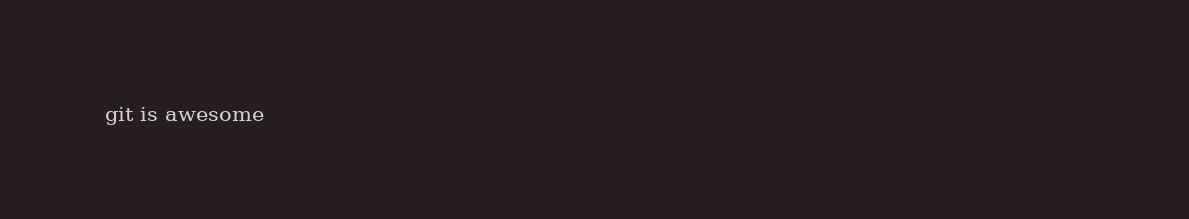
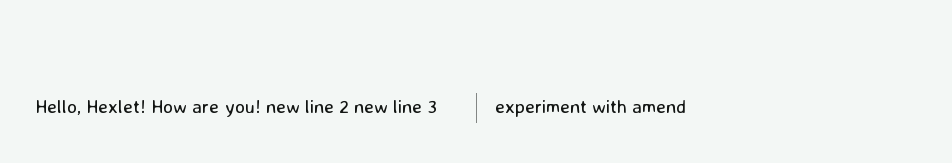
[105,107,264,125] git is awesome -> [35,100,687,117] Hello, Hexlet! How are you! new line 2 new line 3 experiment with amend

